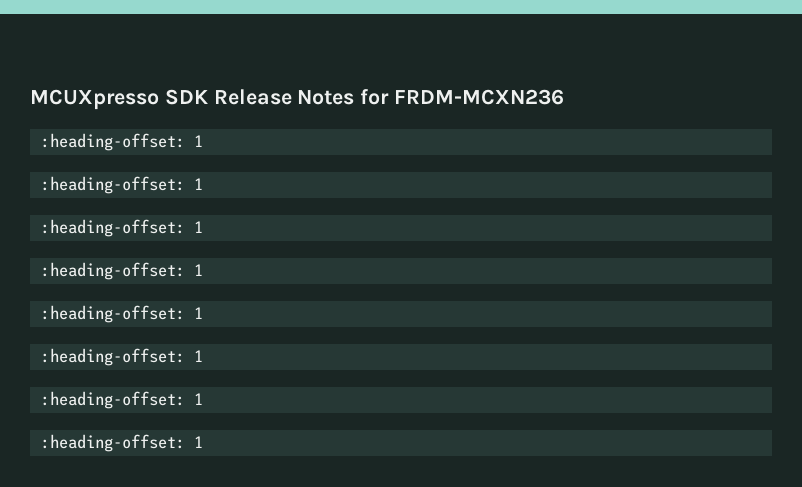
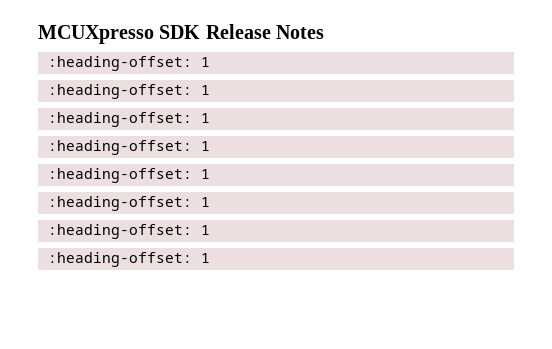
[360,89,565,105] for FRDM-MCXN236 -> (325, 32) none

